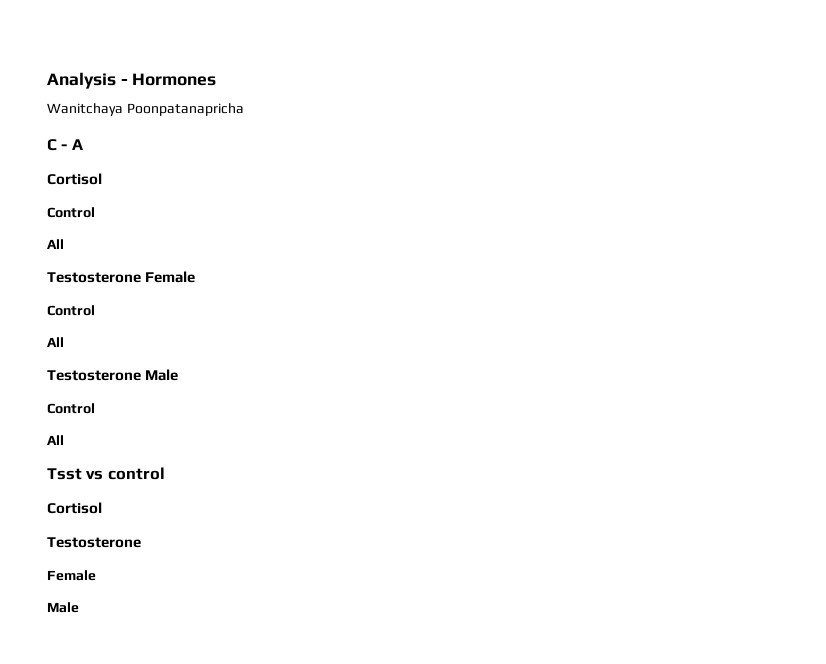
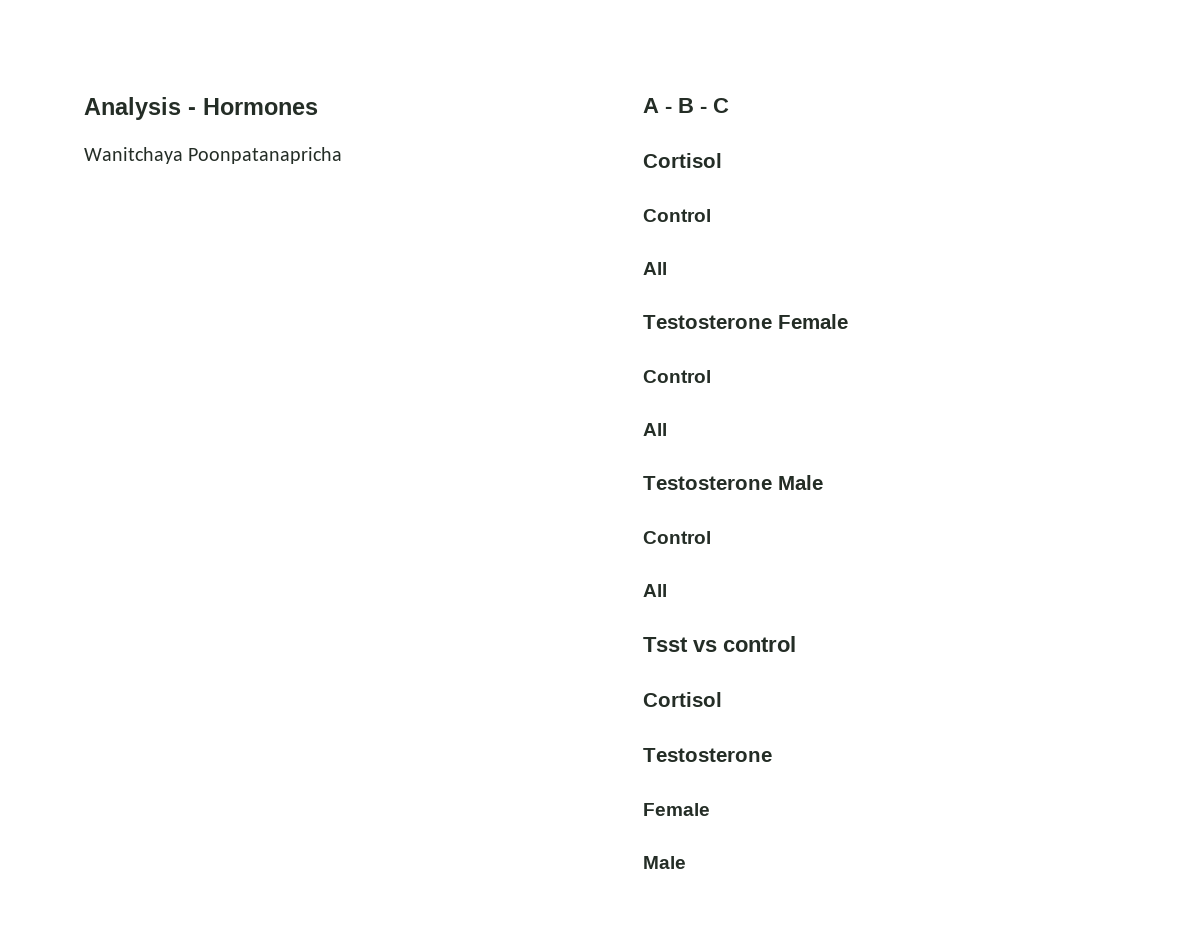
(244, 109) none -> [643,98,707,113] A - B -
[61,139,83,150] - A -> (729, 105) none

